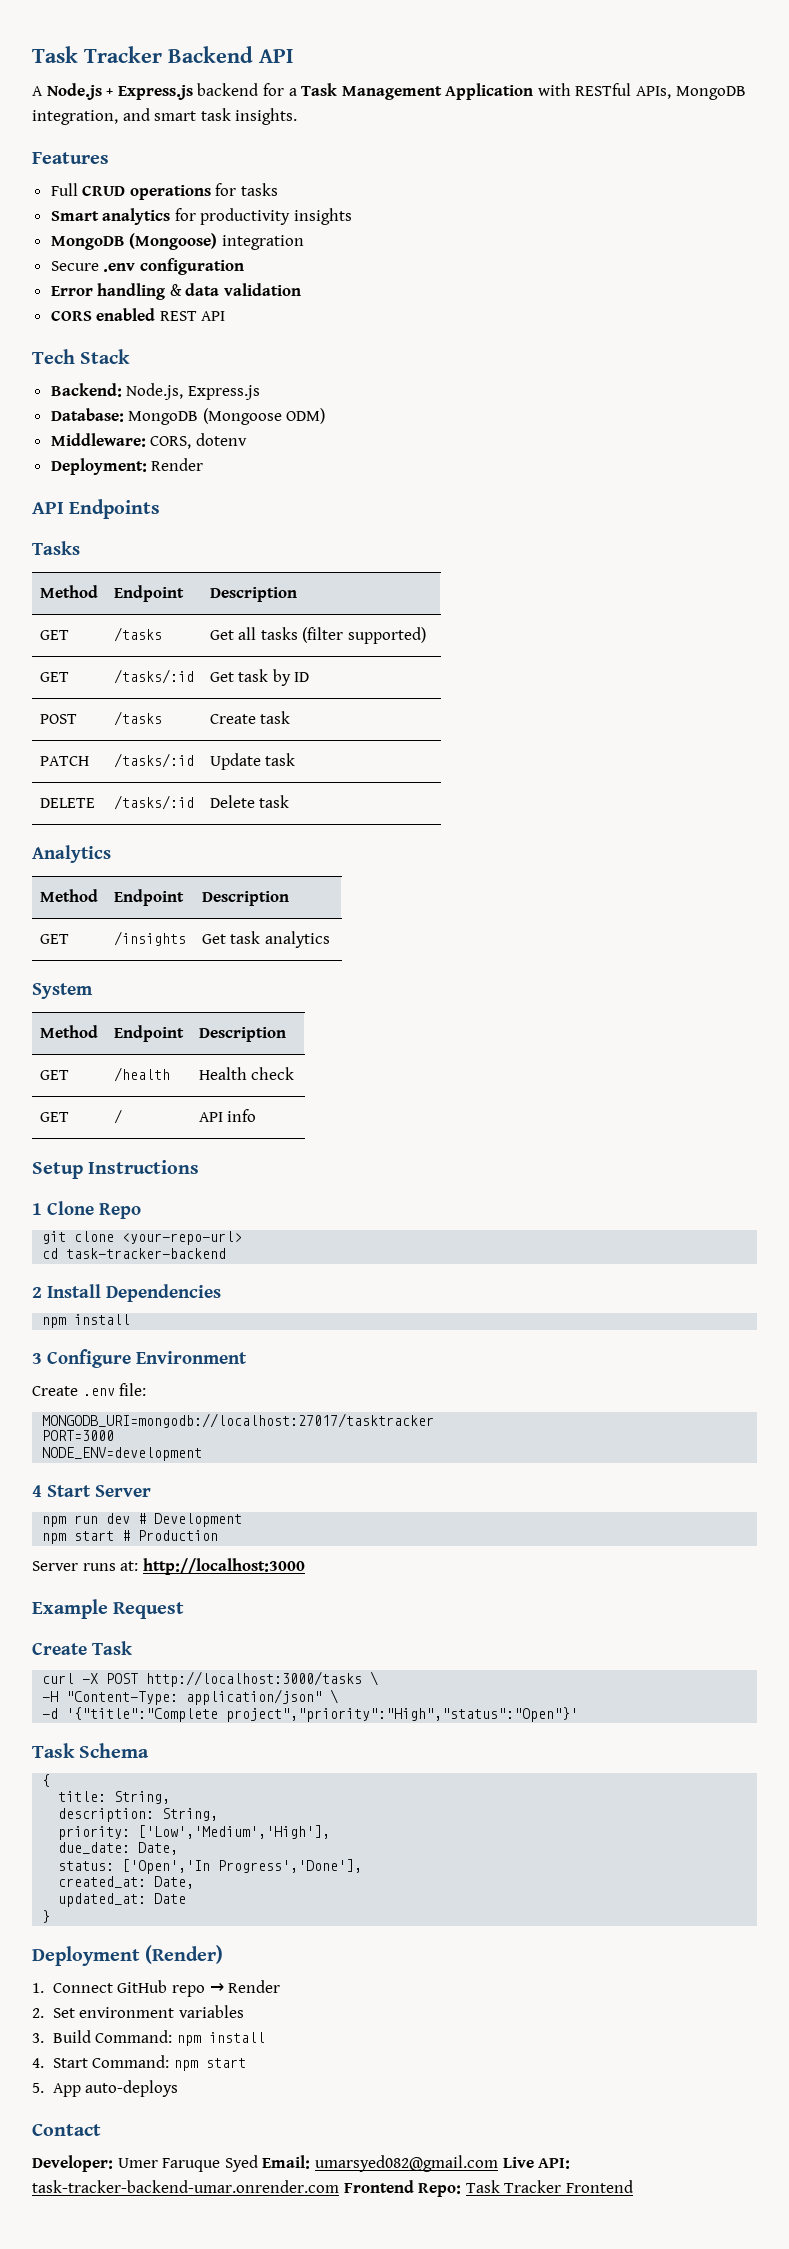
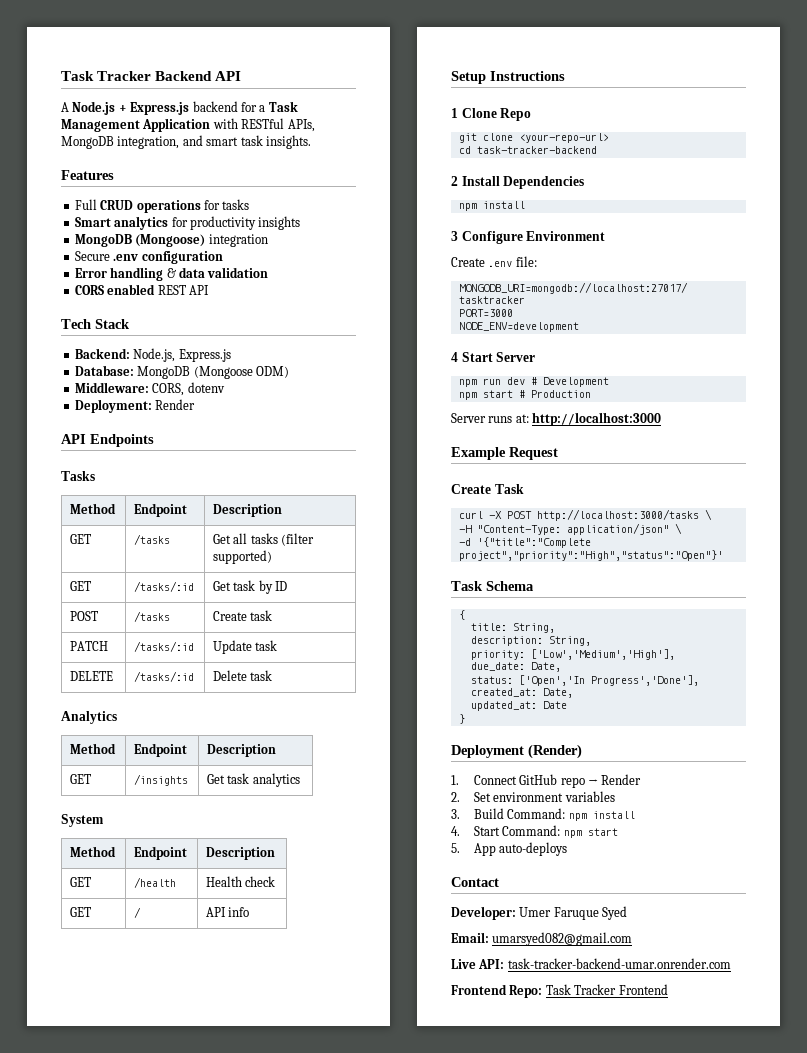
(258, 2163) none -> (628, 913) //
(498, 2163) none -> (633, 939) //
(339, 2186) none -> (731, 963) //

